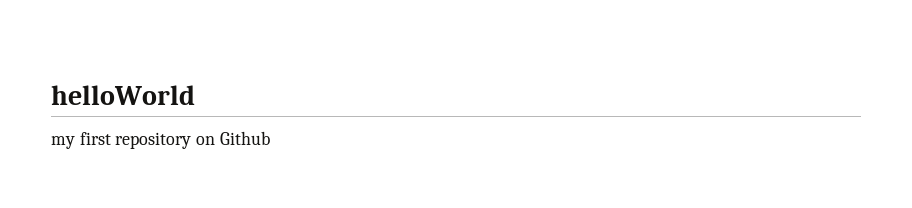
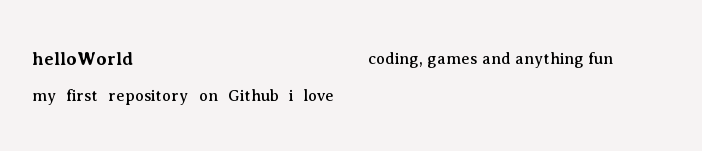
(270, 138) none -> [288,89,334,101] [368,52,614,68] i love coding, games and anything fun

